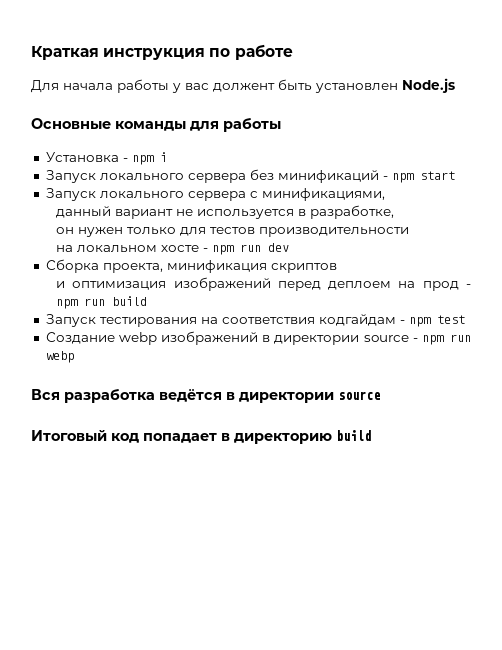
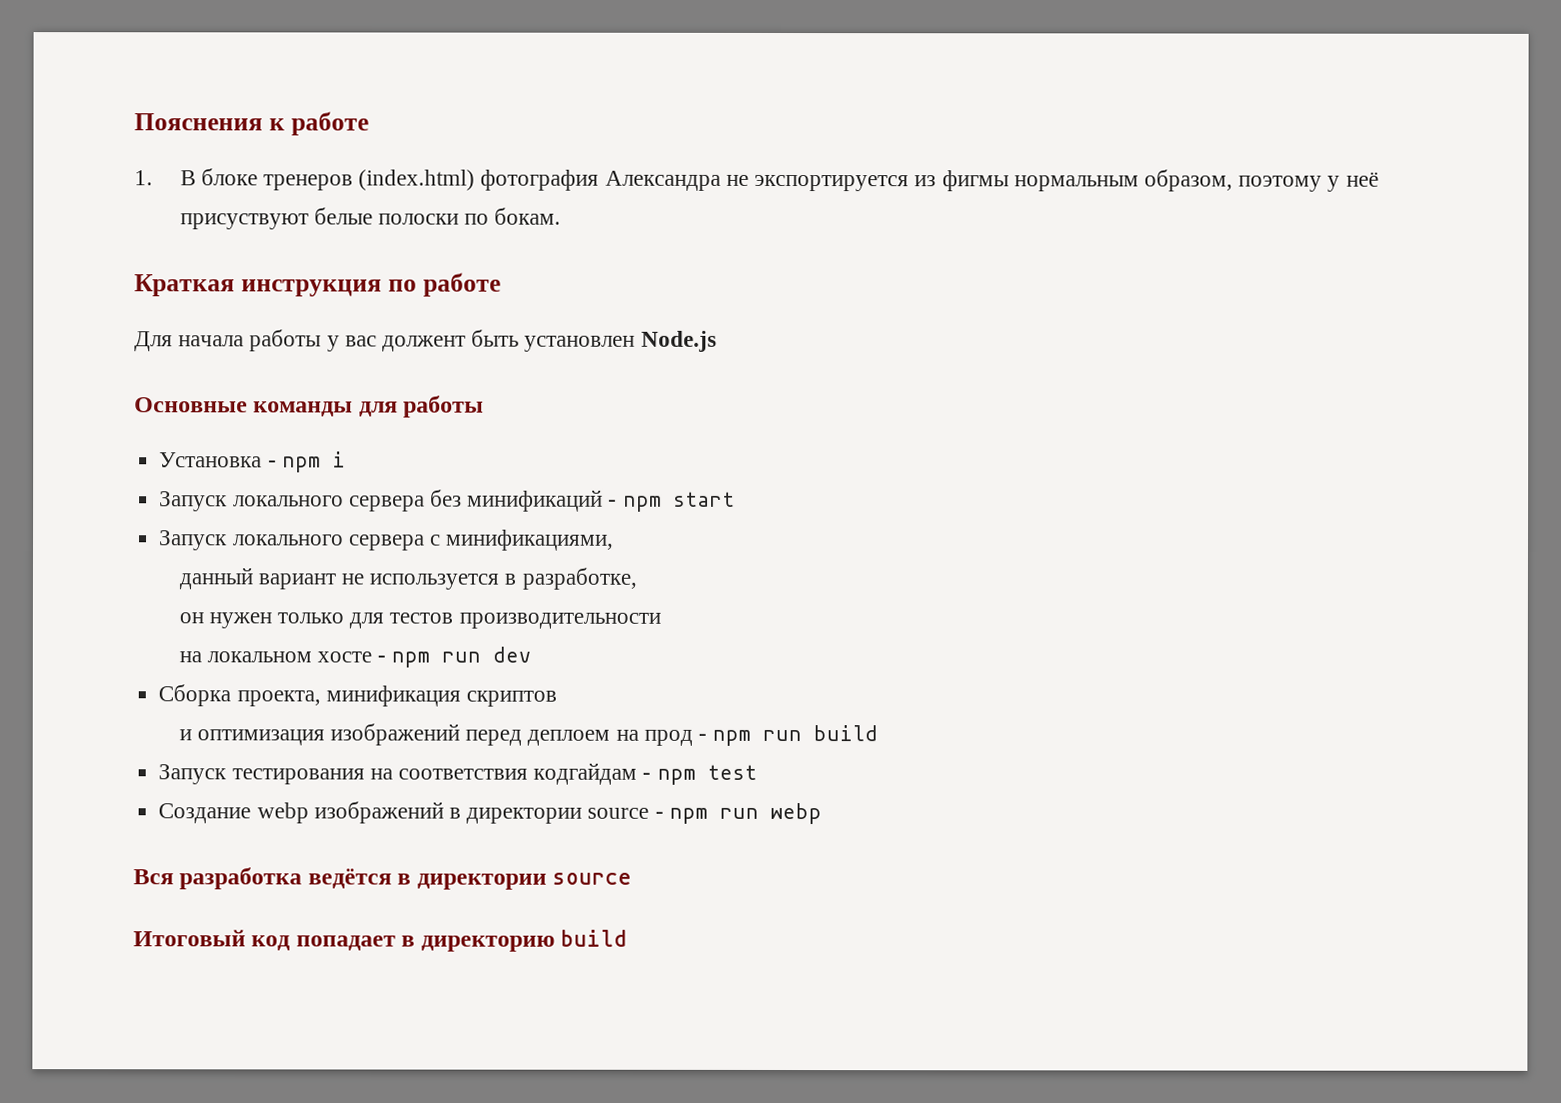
(31, 53) none -> [134,111,369,136] [134,168,1379,192] [179,207,562,230] Пояснения к работе // 1. В блоке тренеров (index.html) фотография Александра не экспортируется из фигмы нормальным образом, поэтому у неё присуствуют белые полоски по бокам. //

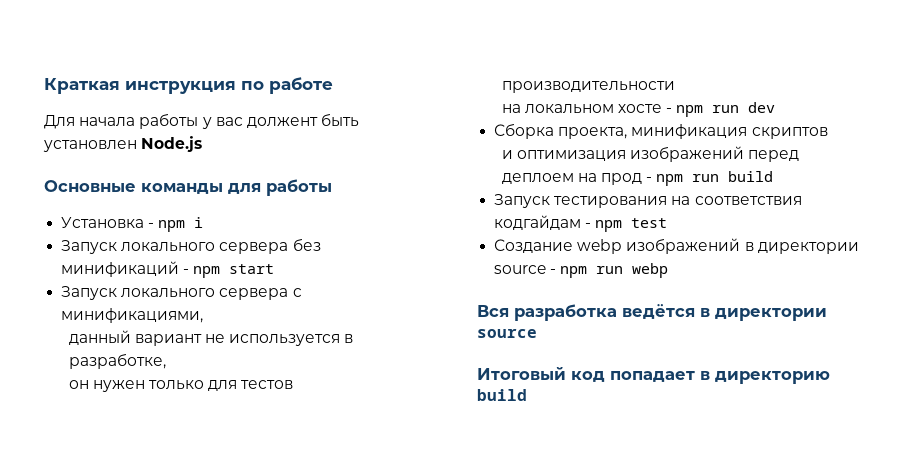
[134,111,369,136] [134,168,1379,192] [179,207,562,230] Пояснения к работе // 1. В блоке тренеров (index.html) фотография Александра не экспортируется из фигмы нормальным образом, поэтому у неё присуствуют белые полоски по бокам. // -> (44, 86) none

